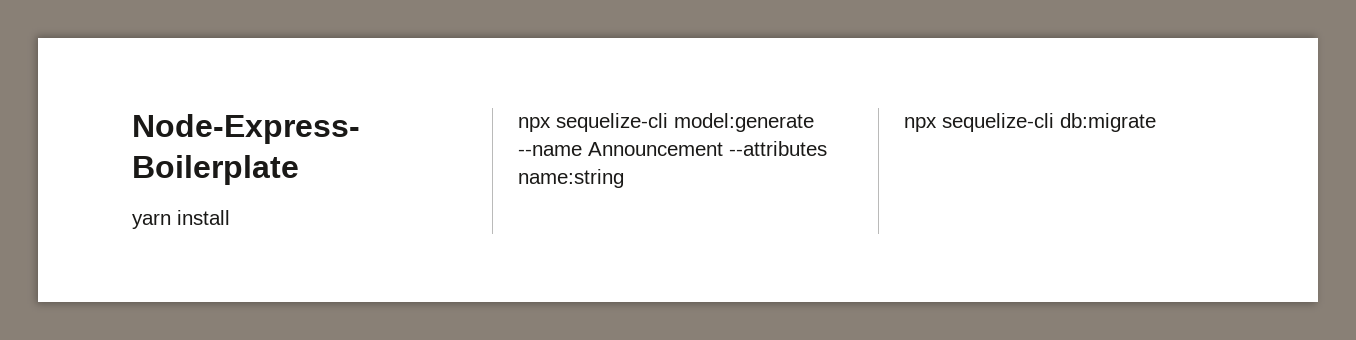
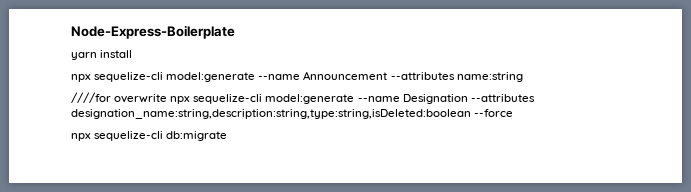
(624, 178) none -> [71,92,535,104] [71,109,514,119] // ////for overwrite npx sequelize-cli model:generate --name Designation --attributes designation_name:string,description:string,type:string,isDeleted:boolean --force

